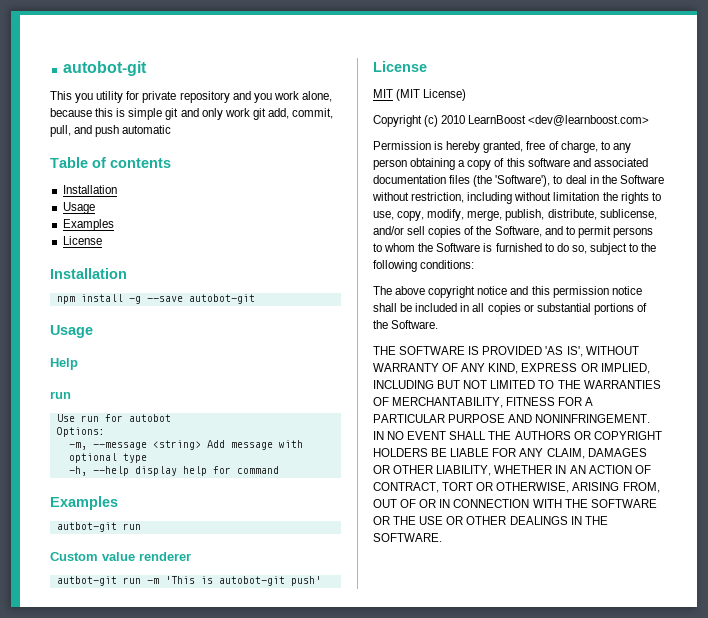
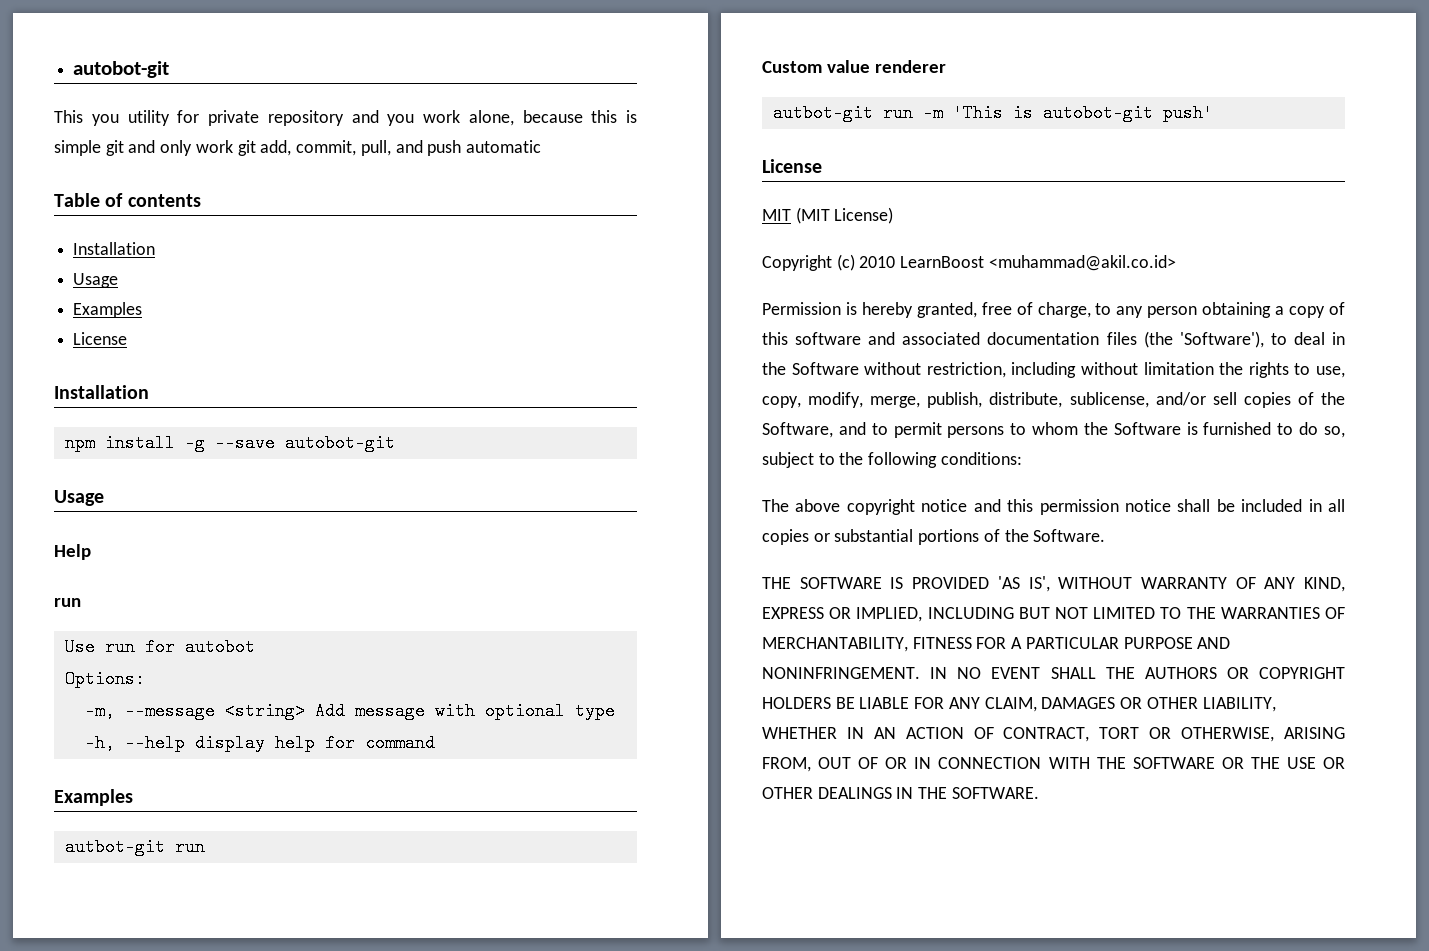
[528,115,650,126] <dev@learnboost.com> -> [988,255,1176,271] <muhammad@akil.co.id>

